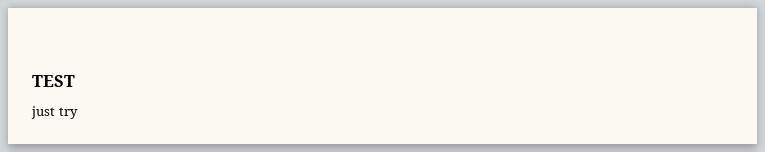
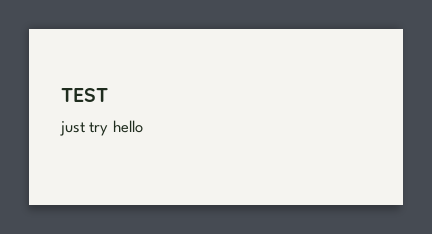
(78, 113) none -> [112,120,143,133] hello

